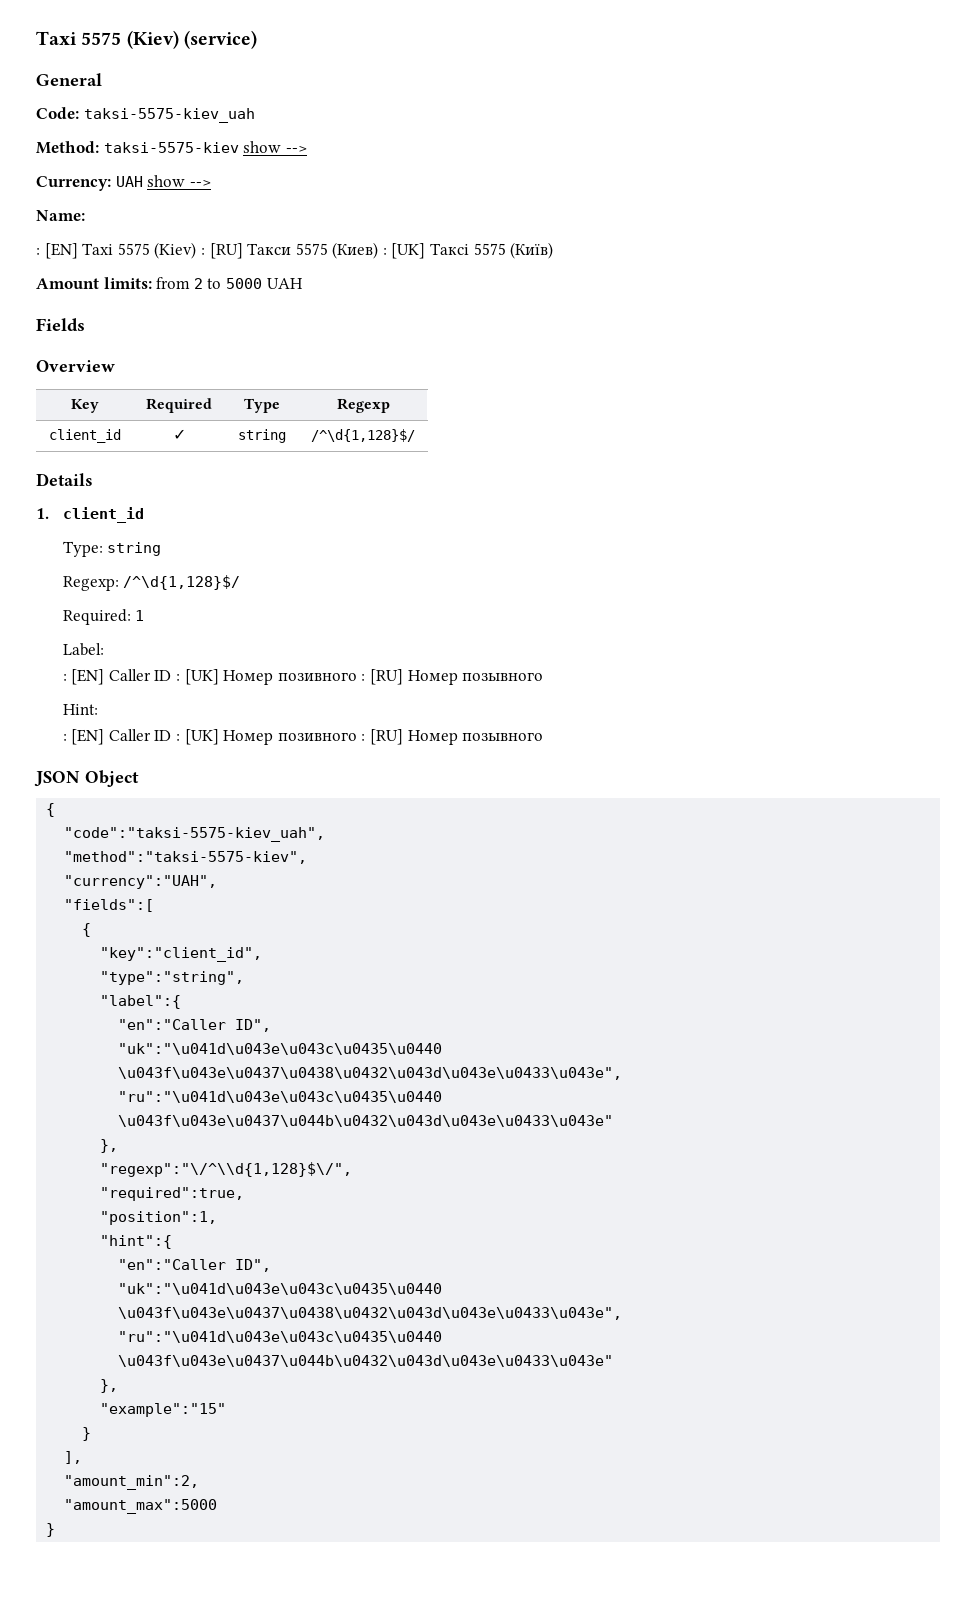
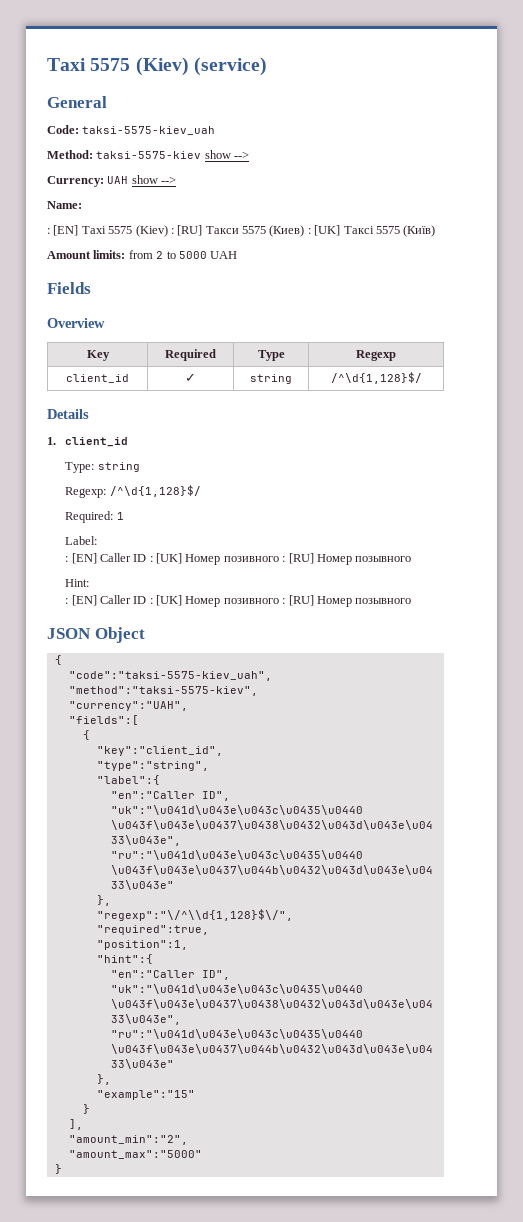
[64,1475,200,1490] [64,1499,218,1514] "amount_min":2, // "amount_max":5000 -> [68,1135,188,1145] [68,1150,202,1159] "amount_min":"2", // "amount_max":"5000"

